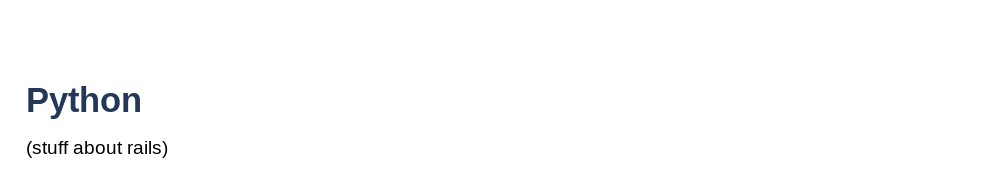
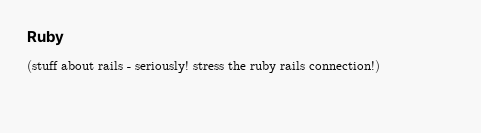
[26,86,142,119] Python -> [27,31,64,46] Ruby
[127,141,169,158] rails) -> [98,60,380,73] rails - seriously! stress the ruby rails connection!)

